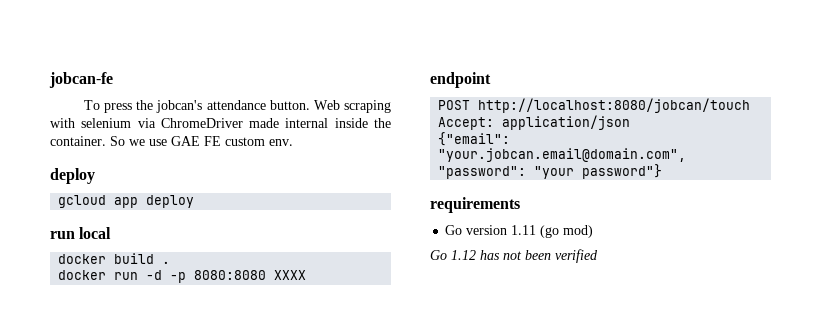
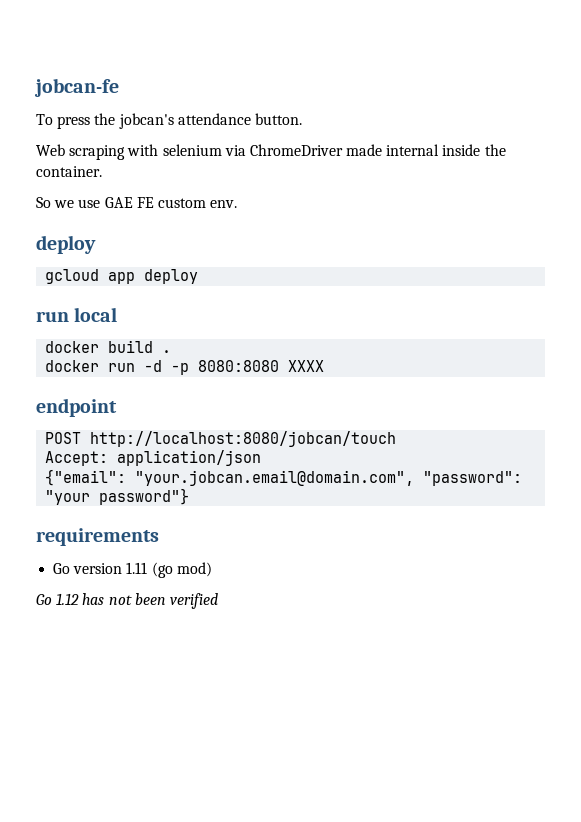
(310, 105) none -> (302, 119) //
(106, 141) none -> (102, 171) //

